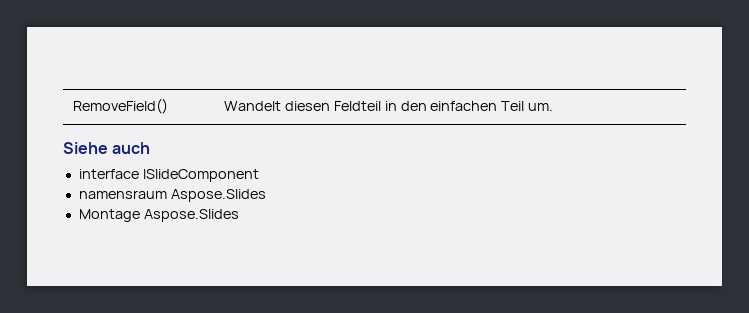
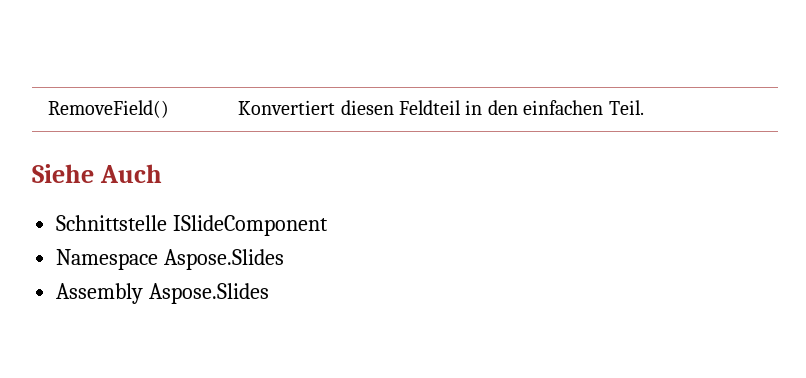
[223,101,281,111] Wandelt -> [238,100,336,115] Konvertiert
[501,101,554,111] Teil um. -> [608,100,644,115] Teil.
[112,142,151,154] [78,169,139,179] auch // interface -> [99,164,162,183] [56,215,168,231] Auch // Schnittstelle
[78,190,167,199] namensraum -> [56,249,159,270] Namespace
[78,209,140,222] Montage -> [56,283,144,304] Assembly

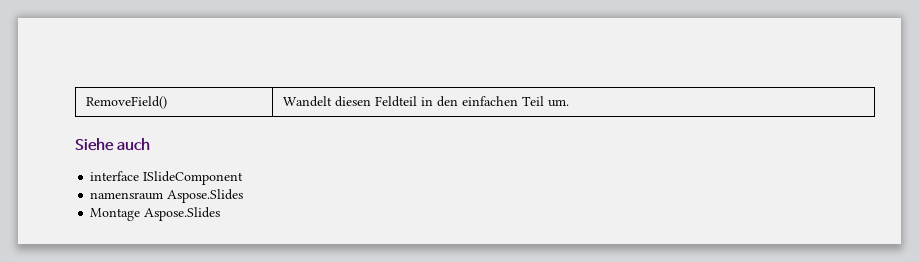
[238,100,336,115] Konvertiert -> [282,96,332,107] Wandelt
[608,100,644,115] Teil. -> [521,96,569,107] Teil um.
[99,164,162,183] [56,215,168,231] Auch // Schnittstelle -> [116,138,150,151] [90,171,140,181] auch // interface
[56,249,159,270] Namespace -> [90,192,164,200] namensraum
[56,283,144,304] Assembly -> [90,208,141,221] Montage

